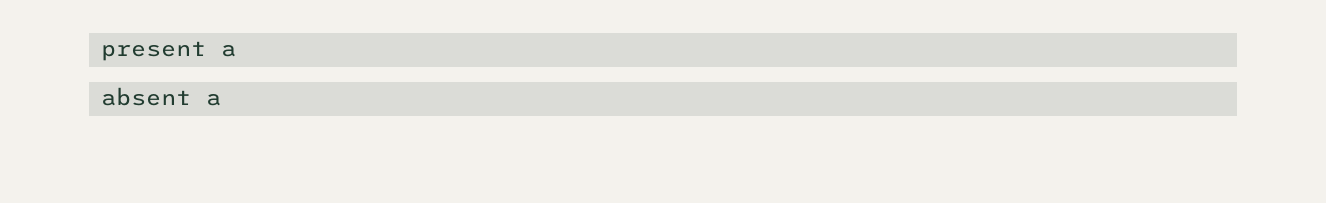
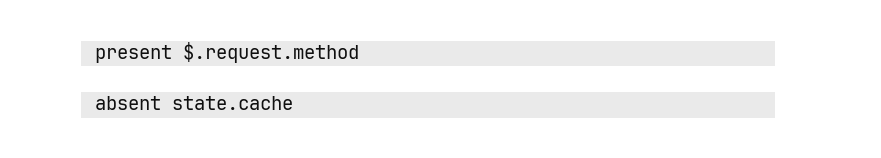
[221,44,237,57] a -> [183,42,360,63] $.request.method
[206,93,222,106] a -> [172,96,294,110] state.cache

